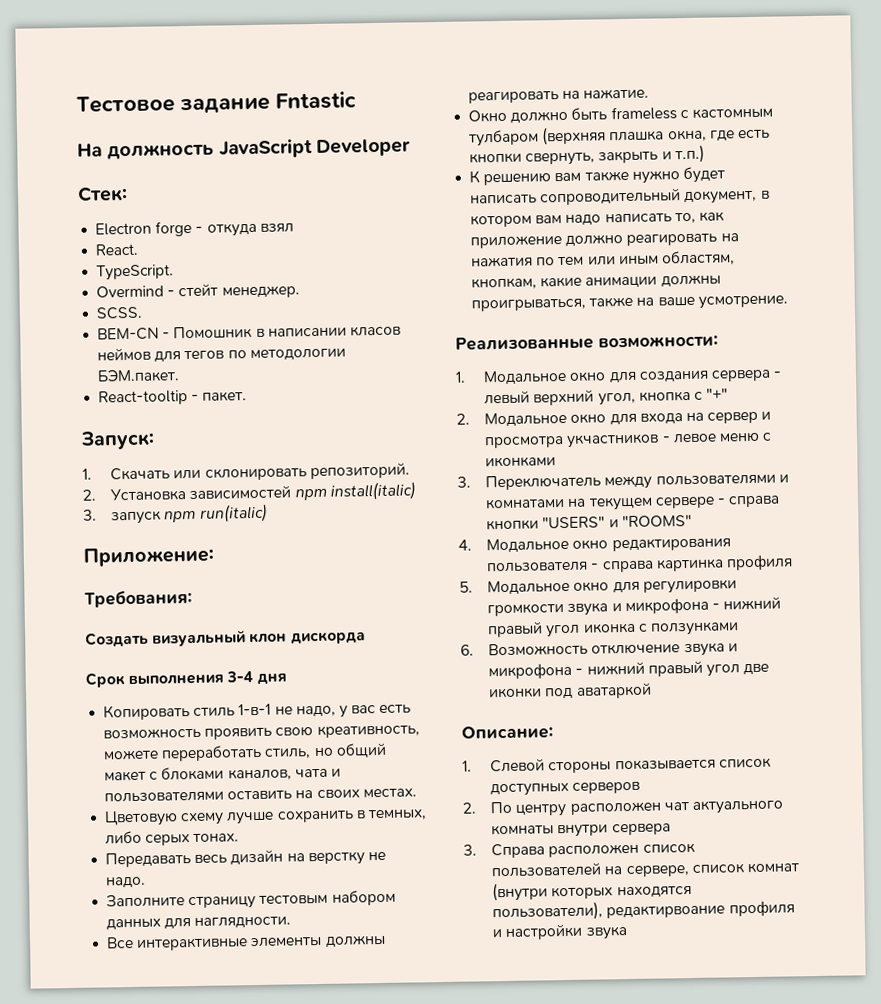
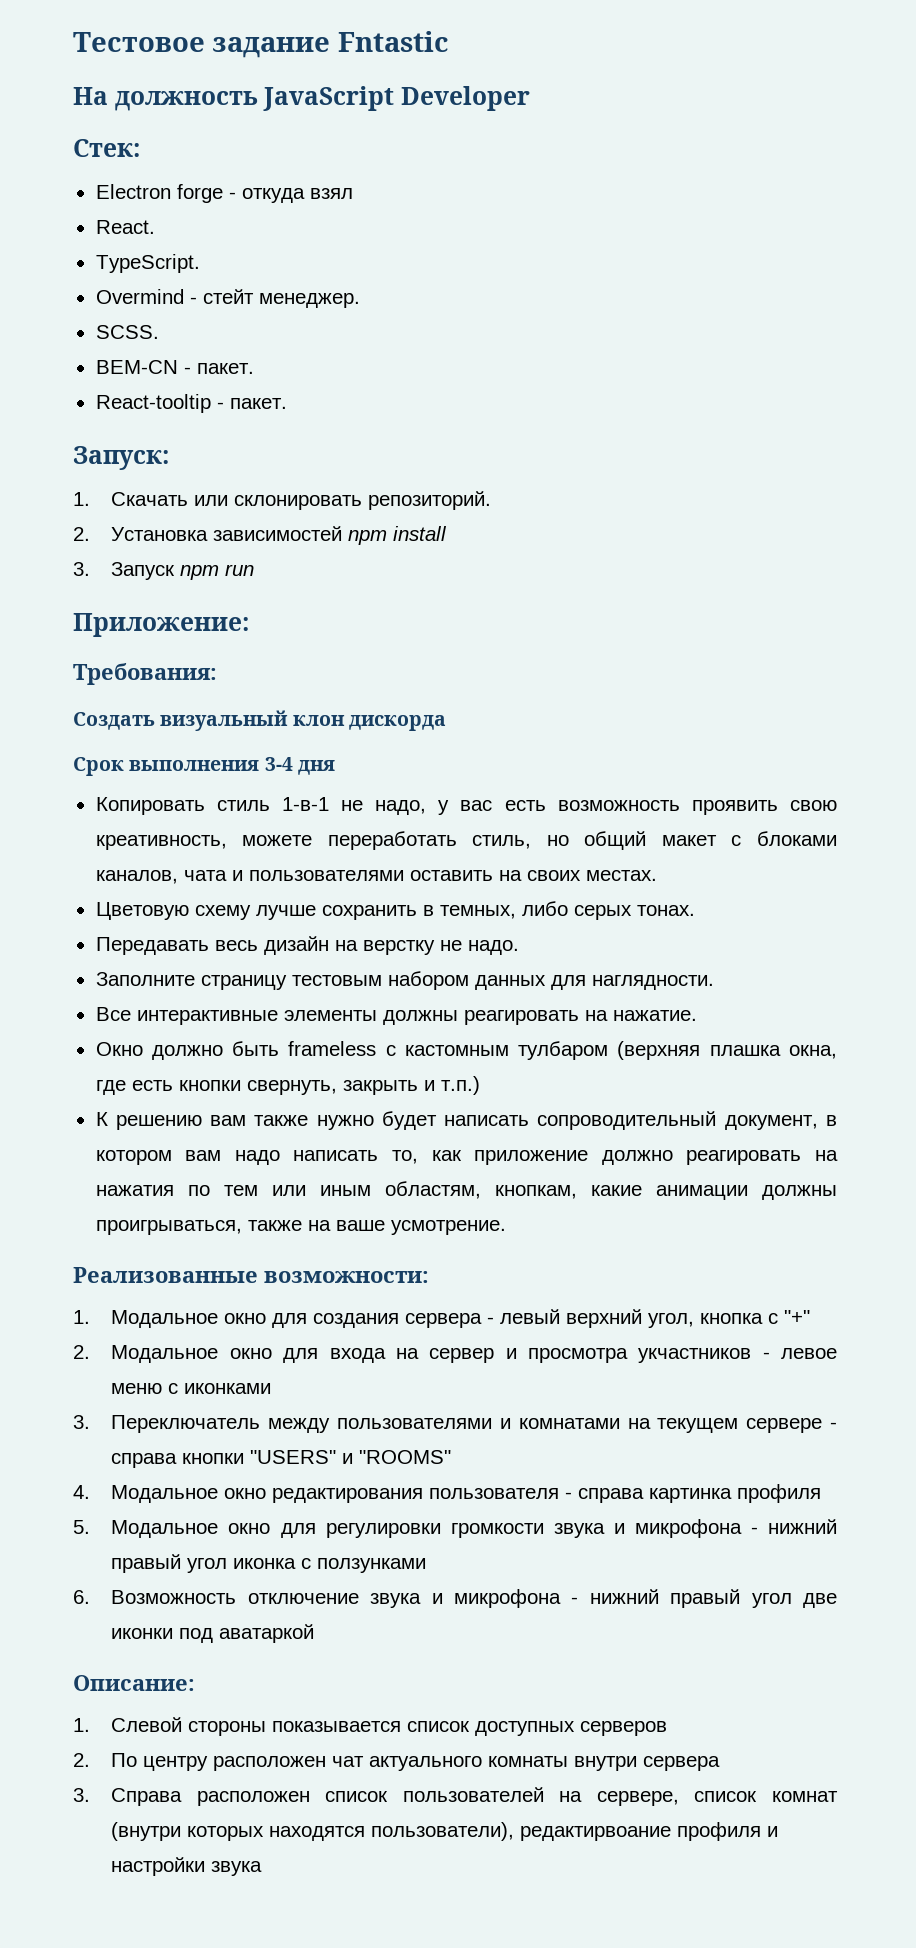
[173,325,401,340] [97,347,346,363] [97,368,181,383] Помошник в написании класов неймов для тегов по методологии БЭМ.пакет. -> [196,363,254,374] пакет.
[329,481,416,501] [83,503,268,525] install(italic) // 3. запуск npm run(italic) -> [393,526,448,541] [73,562,255,580] install // 3. Запуск npm run

